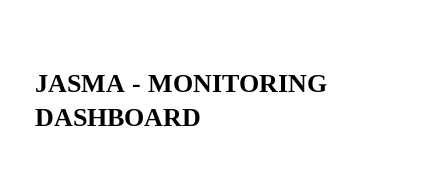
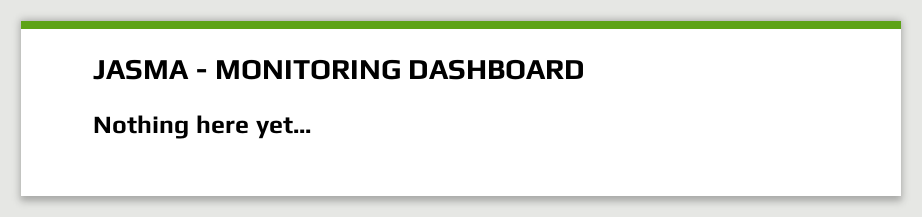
(201, 117) none -> [93,115,311,139] // Nothing here yet...

